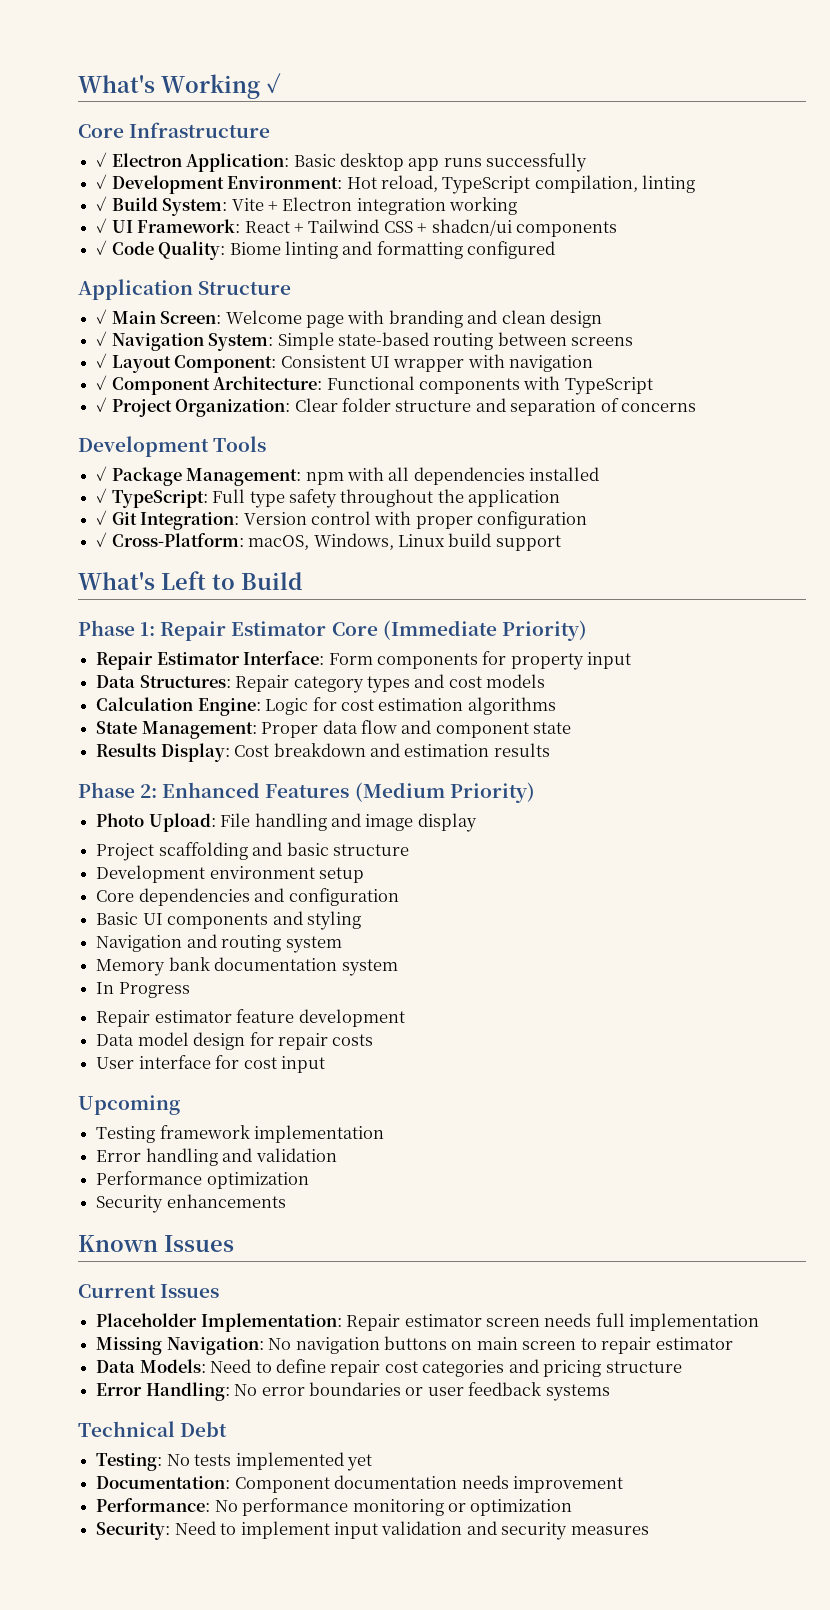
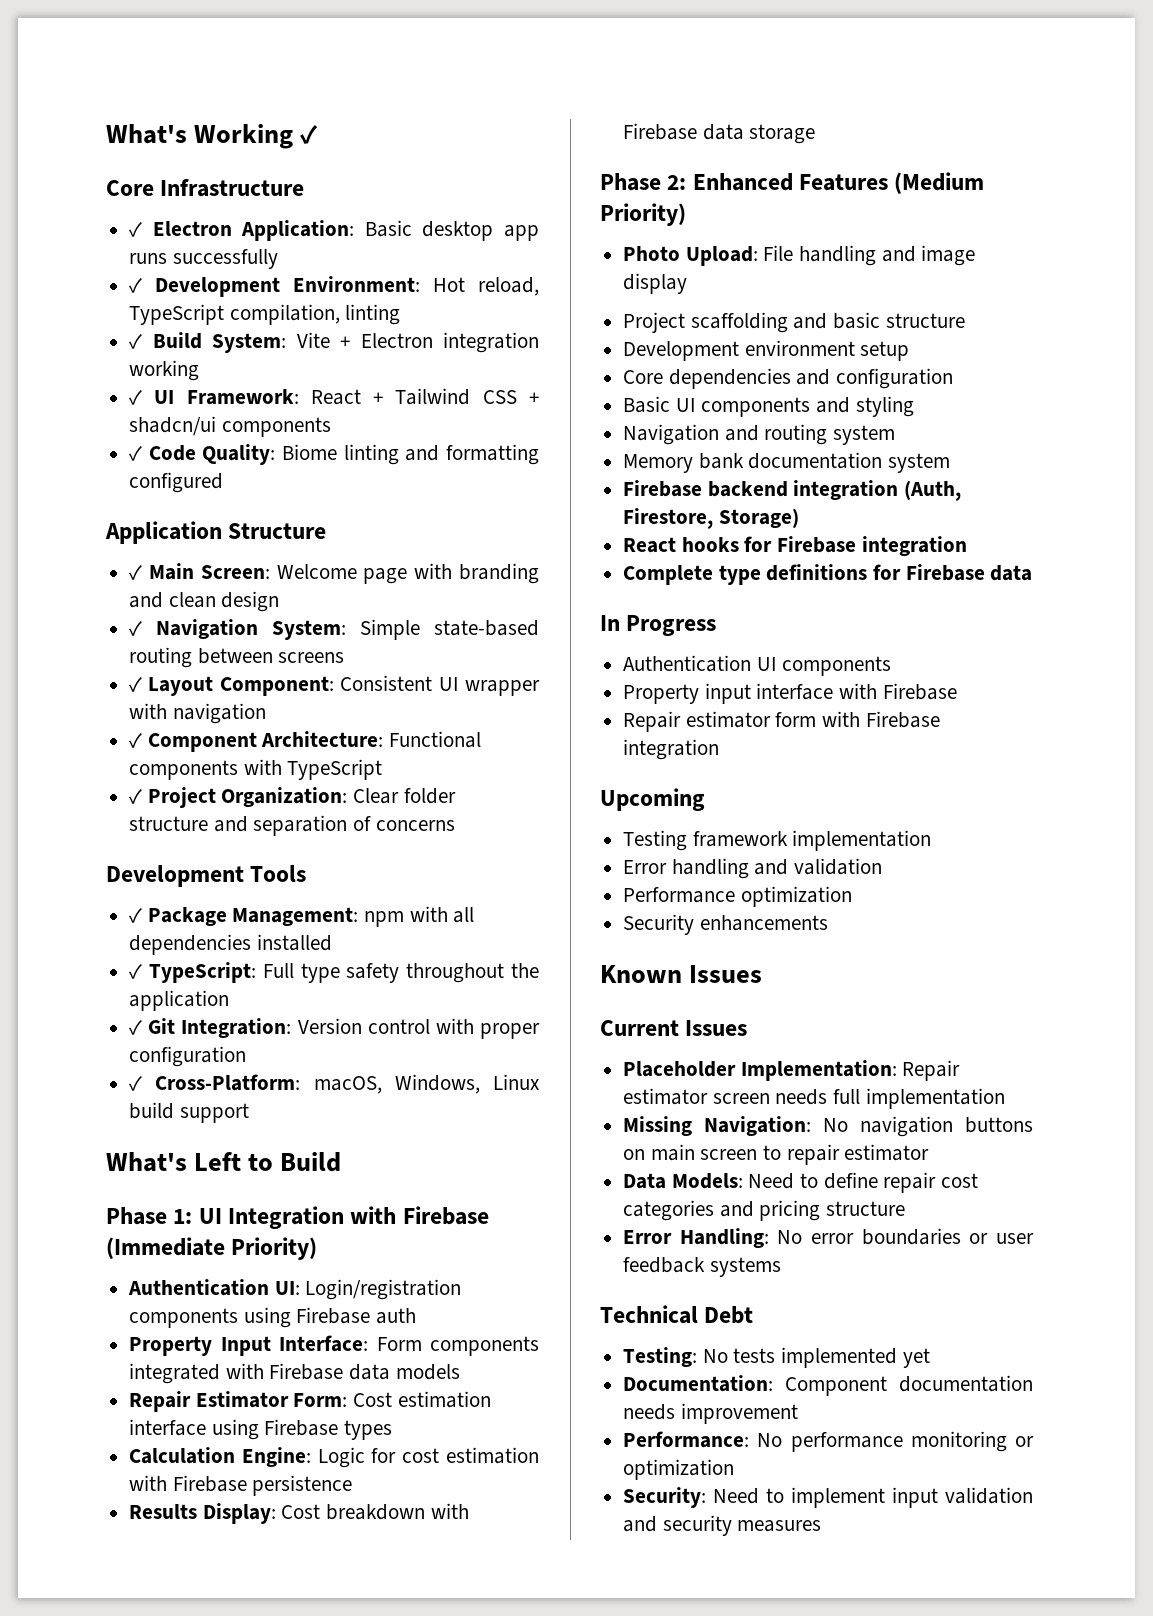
[160,620,587,641] [96,651,632,670] [96,674,546,693] Repair Estimator Core (Immediate Priority) // Repair Estimator Interface: Form components for property input // Data Structures: Repair category types and cost models -> [198,1206,489,1229] [106,1237,318,1260] [128,1279,462,1300] [129,1307,417,1328] [129,1335,539,1356] [129,1363,460,1384] [129,1391,491,1412] [129,1419,393,1440] UI Integration with Firebase (Immediate Priority) // Authentication UI: Login/registration components using Firebase auth // Property Input Interface: Form components integrated with Firebase data models // Repair Estimator Form: Cost estimation interface using Firebase types
[467,697,556,715] [96,720,572,739] algorithms // State Management: Proper data flow and component state -> [129,1475,353,1496] with Firebase persistence
[369,743,550,757] and estimation results -> [430,1503,469,1519] [623,123,816,144] with Firebase data storage
[96,982,190,998] [96,1009,405,1027] [96,1032,374,1050] [96,1055,325,1073] In Progress // Repair estimator feature development // Data model design for repair costs // User interface for cost input -> [623,480,962,501] [623,508,799,529] [623,536,967,556] [623,564,1033,585] [600,615,717,636] [623,655,892,676] [623,683,957,704] [623,711,940,732] [623,739,720,760] Firebase backend integration (Auth, Firestore, Storage) // React hooks for Firebase integration // Complete type definitions for Firebase data // In Progress // Authentication UI components // Property input interface with Firebase // Repair estimator form with Firebase integration

